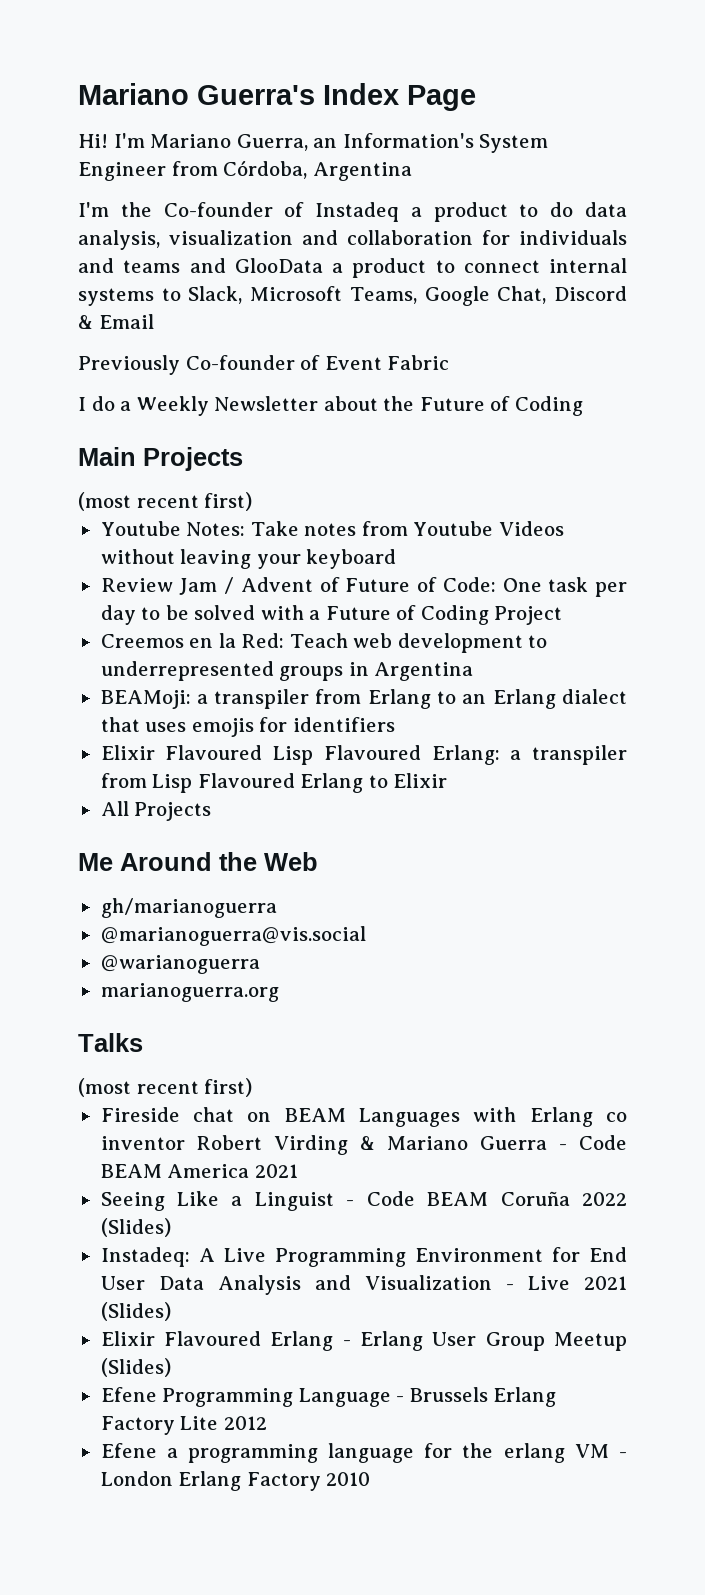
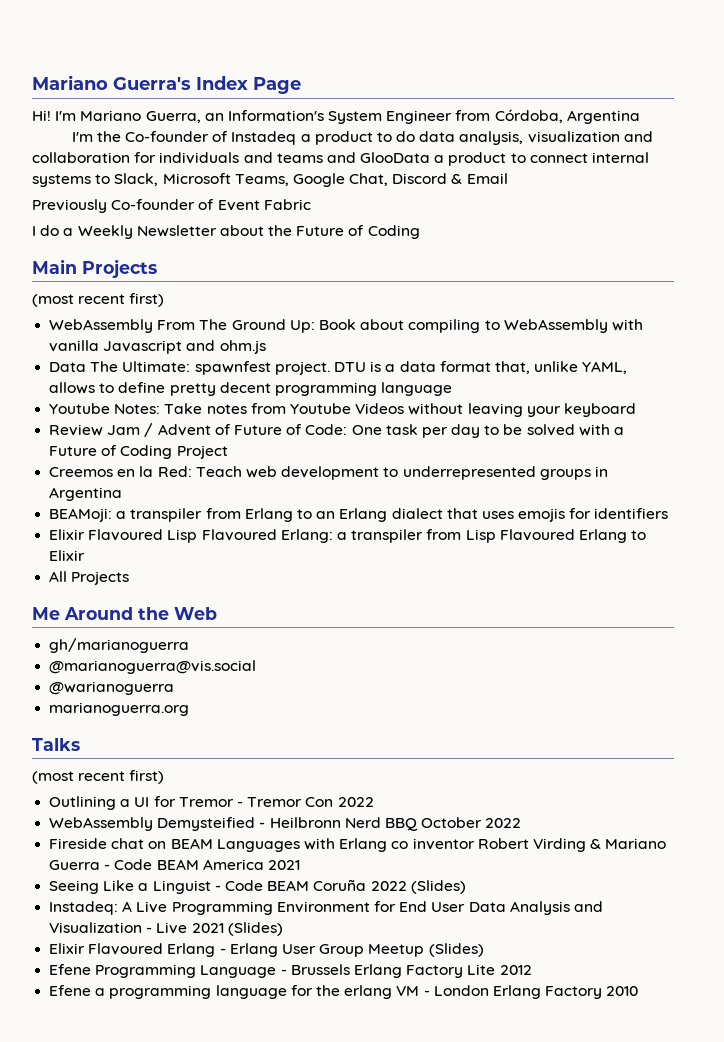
(253, 501) none -> [49,319,643,333] [49,340,266,354] [49,361,628,375] [49,382,453,396] // WebAssembly From The Ground Up: Book about compiling to WebAssembly with vanilla Javascript and ohm.js // Data The Ultimate: spawnfest project. DTU is a data format that, unlike YAML, allows to define pretty decent programming language
(253, 1087) none -> [49,796,374,810] [49,817,522,831] // Outlining a UI for Tremor - Tremor Con 2022 // WebAssembly Demysteified - Heilbronn Nerd BBQ October 2022

